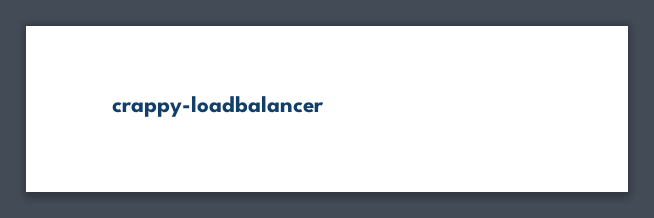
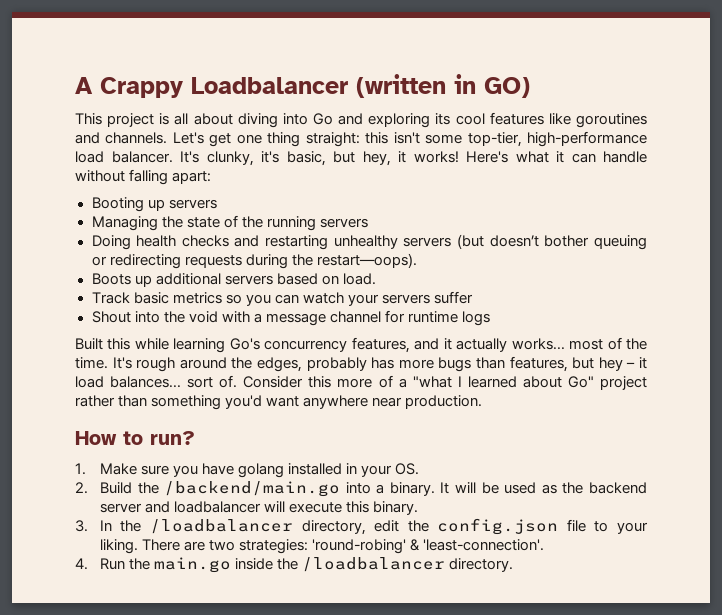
[112,96,324,117] crappy-loadbalancer -> [75,74,530,98] [75,112,648,128] [75,131,647,147] [75,151,647,166] [75,169,212,185] [91,197,217,212] [91,215,368,231] [91,234,647,250] [91,253,417,269] [91,273,376,287] [91,291,473,306] [91,310,491,326] [75,337,647,353] [75,356,648,372] [75,375,647,390] [75,395,483,410] [75,431,195,445] [75,463,420,478] [75,481,647,497] [99,501,419,515] [75,518,649,535] [99,539,545,554] [75,557,514,573] A Crappy Loadbalancer (written in GO) // This project is all about diving into Go and exploring its cool features like goroutines and channels. Let's get one thing straight: this isn't some top-tier, high-performance load balancer. It's clunky, it's basic, but hey, it works! Here's what it can handle without falling apart: // Booting up servers // Managing the state of the running servers // Doing health checks and restarting unhealthy servers (but doesn’t bother queuing or redirecting requests during the restart—oops). // Boots up additional servers based on load. // Track basic metrics so you can watch your servers suffer // Shout into the void with a message channel for runtime logs // Built this while learning Go's concurrency features, and it actually works... most of the time. It's rough around the edges, probably has more bugs than features, but hey – it load balances... sort of. Consider this more of a "what I learned about Go" project rather than something you'd want anywhere near production. // How to run? // 1. Make sure you have golang installed in your OS. // 2. Build the /backend/main.go into a binary. It will be used as the backend server and loadbalancer will execute this binary. // 3. In the /loadbalancer directory, edit the config.json file to your liking. There are two strategies: 'round-robing' & 'least-connection'. // 4. Run the main.go inside the /loadbalancer directory.

